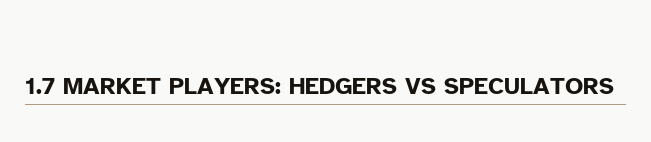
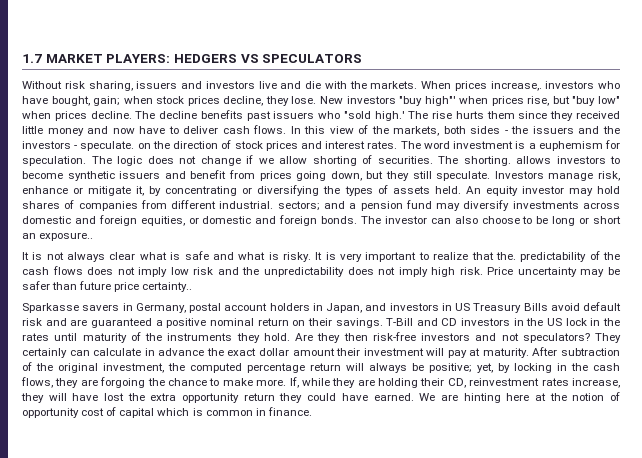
(614, 86) none -> [22,81,620,91] [22,96,620,106] [22,110,620,121] [22,125,620,136] [22,140,620,151] [22,155,620,166] [22,170,621,181] [22,185,620,196] [22,200,620,211] [22,215,622,226] [22,232,94,241] [22,251,621,262] [22,266,620,277] [22,281,193,292] [22,302,621,313] [22,318,620,328] [22,332,621,343] [22,347,620,358] [22,362,620,373] [21,377,621,388] [21,392,621,403] [22,407,312,418] // Without risk sharing, issuers and investors live and die with the markets. When prices increase,. investors who have bought, gain; when stock prices decline, they lose. New investors "buy high"' when prices rise, but "buy low" when prices decline. The decline benefits past issuers who "sold high.' The rise hurts them since they received little money and now have to deliver cash flows. In this view of the markets, both sides - the issuers and the investors - speculate. on the direction of stock prices and interest rates. The word investment is a euphemism for speculation. The logic does not change if we allow shorting of securities. The shorting. allows investors to become synthetic issuers and benefit from prices going down, but they still speculate. Investors manage risk, enhance or mitigate it, by concentrating or diversifying the types of assets held. An equity investor may hold shares of companies from different industrial. sectors; and a pension fund may diversify investments across domestic and foreign equities, or domestic and foreign bonds. The investor can also choose to be long or short an exposure.. // It is not always clear what is safe and what is risky. It is very important to realize that the. predictability of the cash flows does not imply low risk and the unpredictability does not imply high risk. Price uncertainty may be safer than future price certainty.. // Sparkasse savers in Germany, postal account holders in Japan, and investors in US Treasury Bills avoid default risk and are guaranteed a positive nominal return on their savings. T-Bill and CD investors in the US lock in the rates until maturity of the instruments they hold. Are they then risk-free investors and not speculators? They certainly can calculate in advance the exact dollar amount their investment will pay at maturity. After subtraction of the original investment, the computed percentage return will always be positive; yet, by locking in the cash flows, they are forgoing the chance to make more. If, while they are holding their CD, reinvestment rates increase, they will have lost the extra opportunity return they could have earned. We are hinting here at the notion of opportunity cost of capital which is common in finance.

